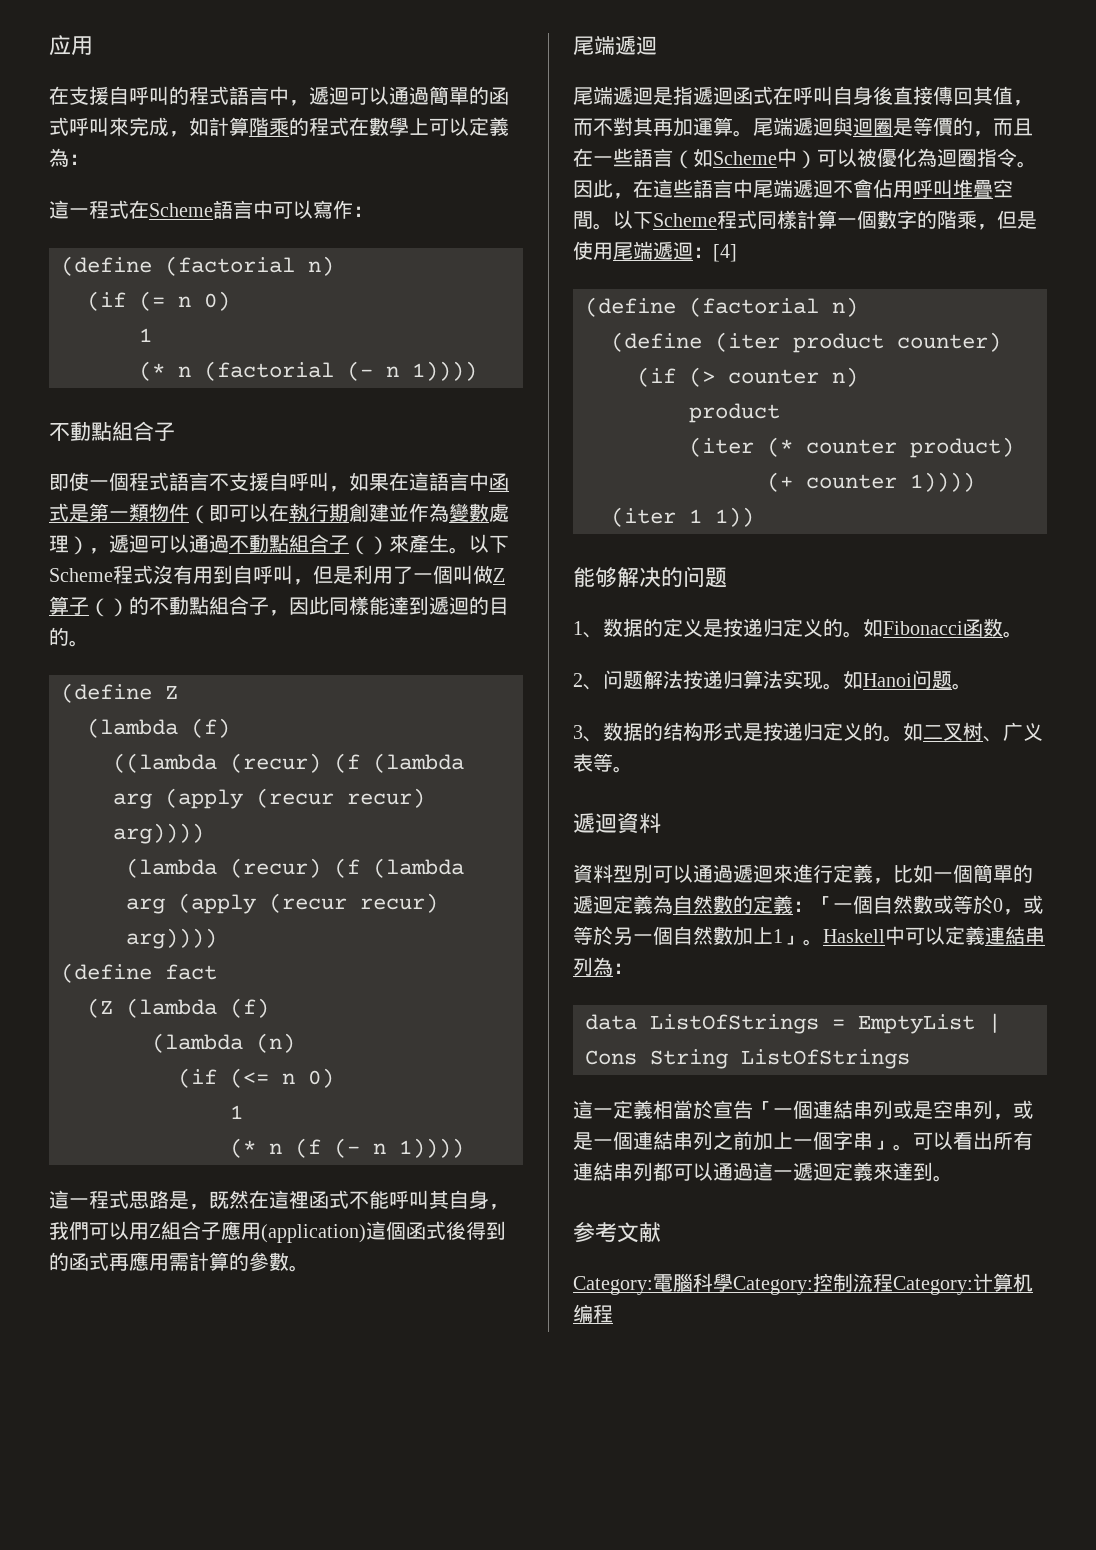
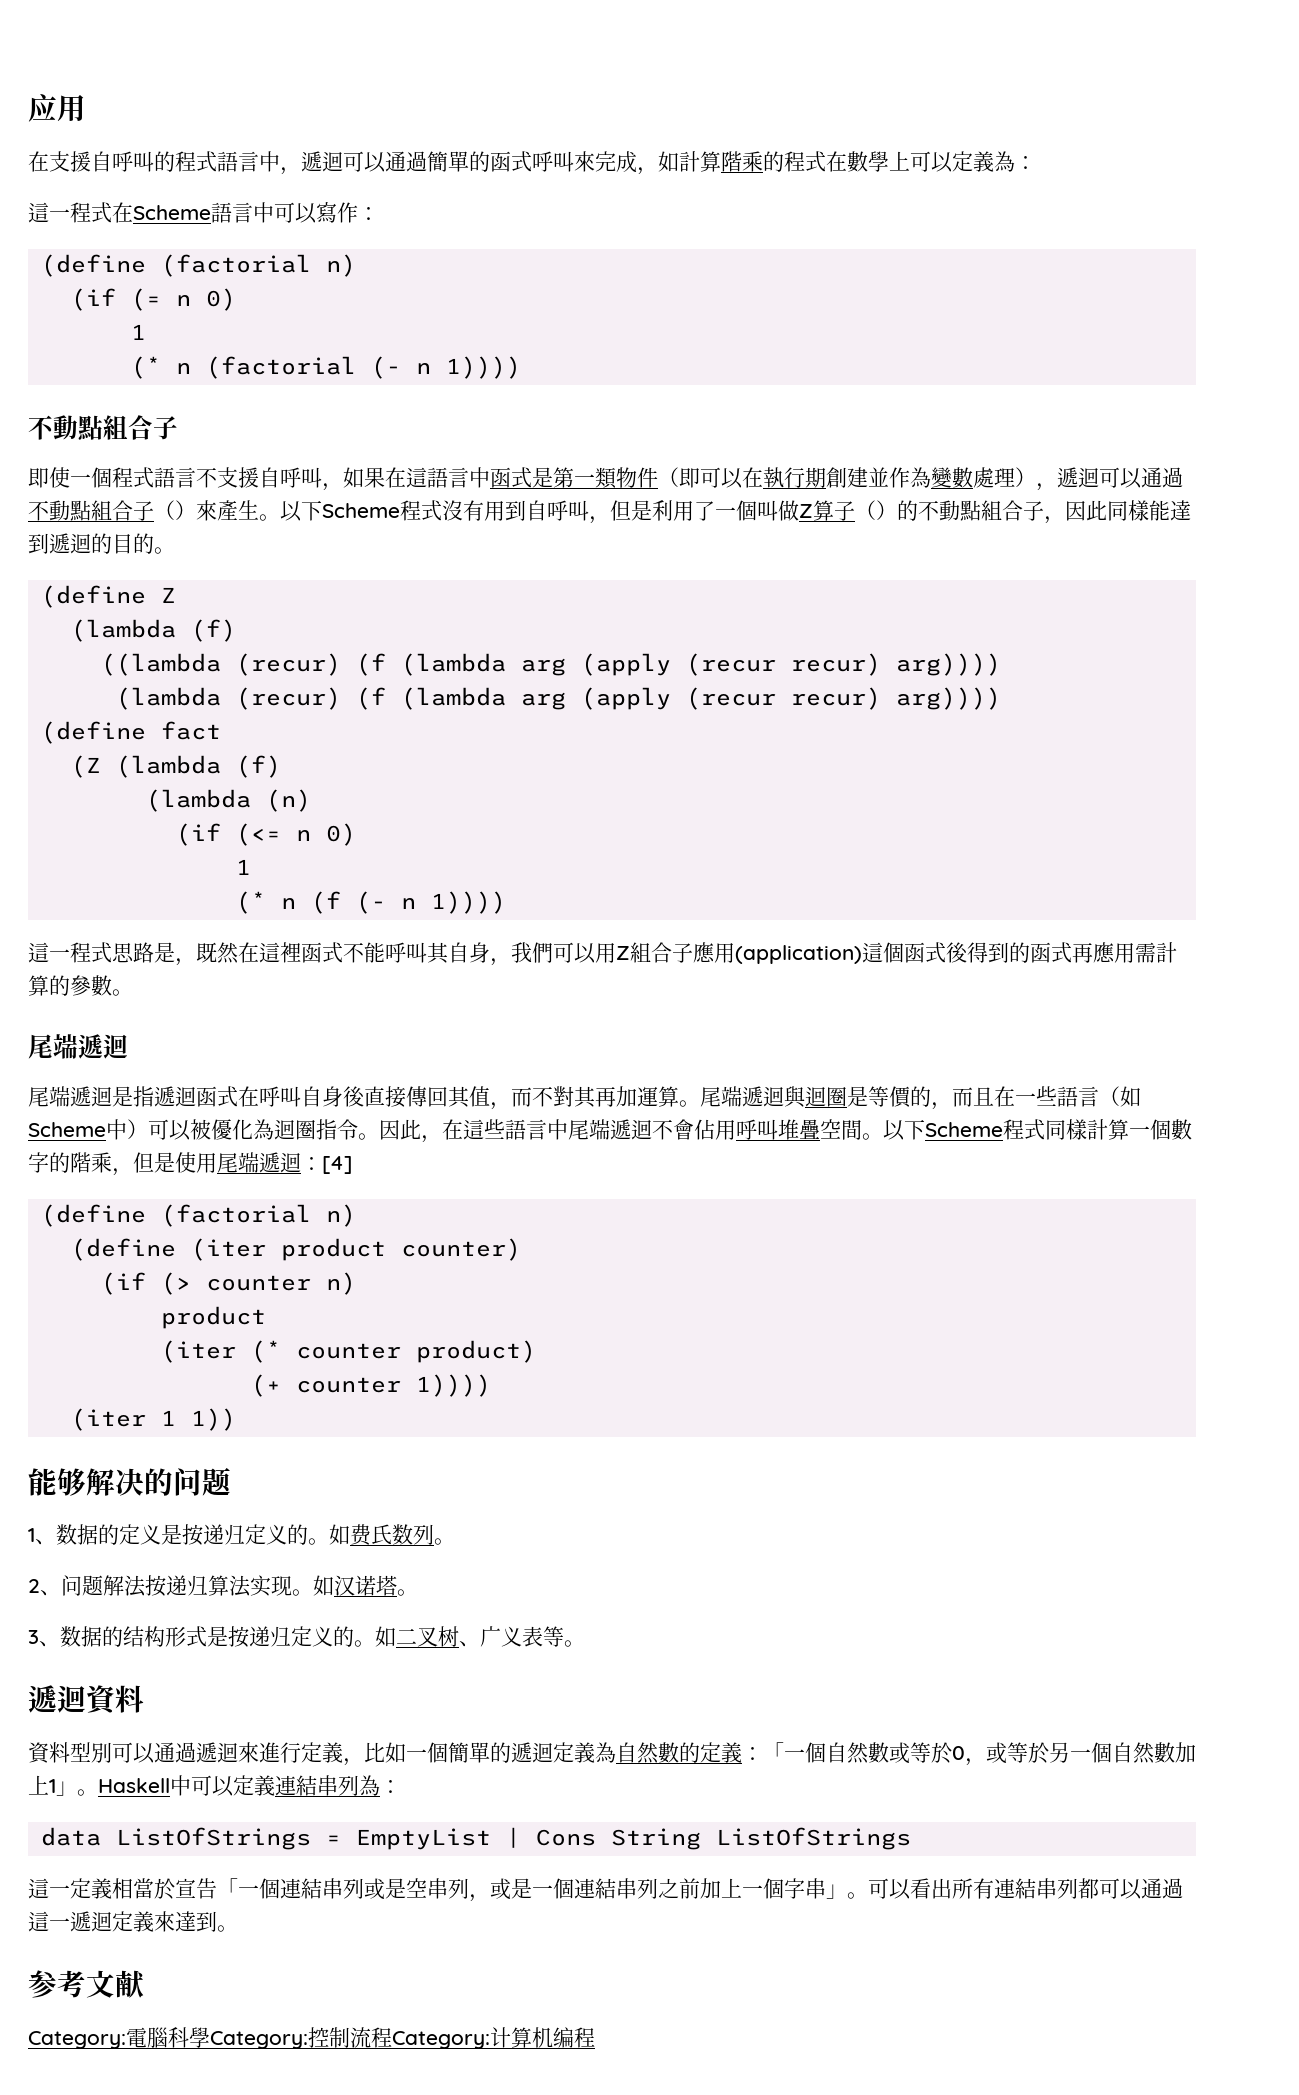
[883,618,1003,637] Fibonacci函数 -> [350,1524,434,1546] 费氏数列
[863,670,952,689] Hanoi问题 -> [334,1575,397,1596] 汉诺塔

